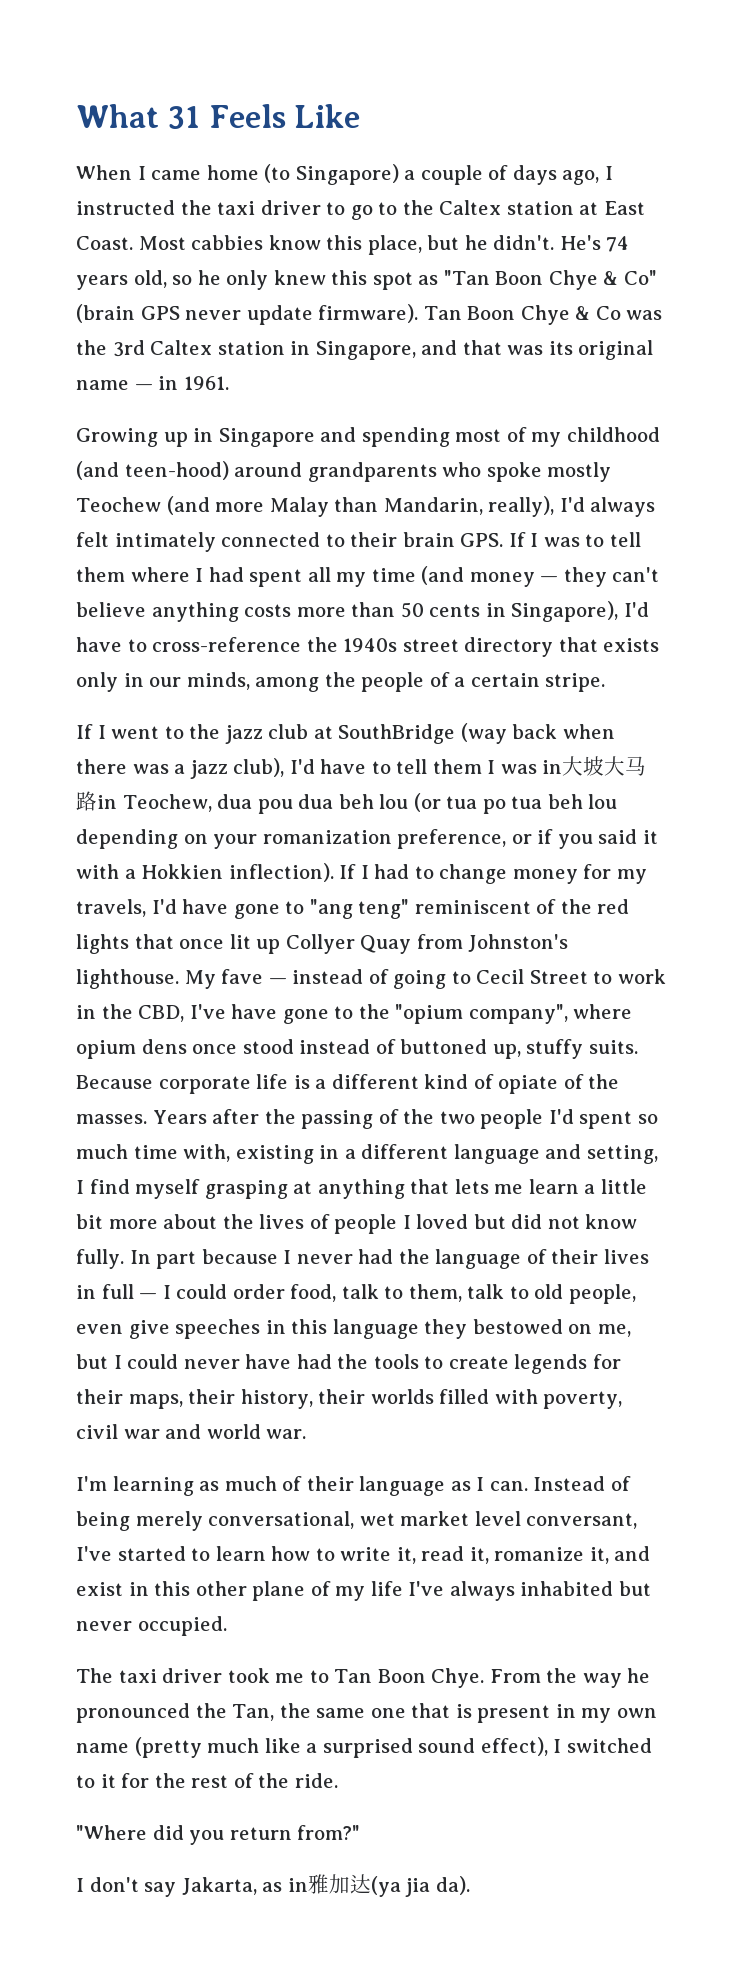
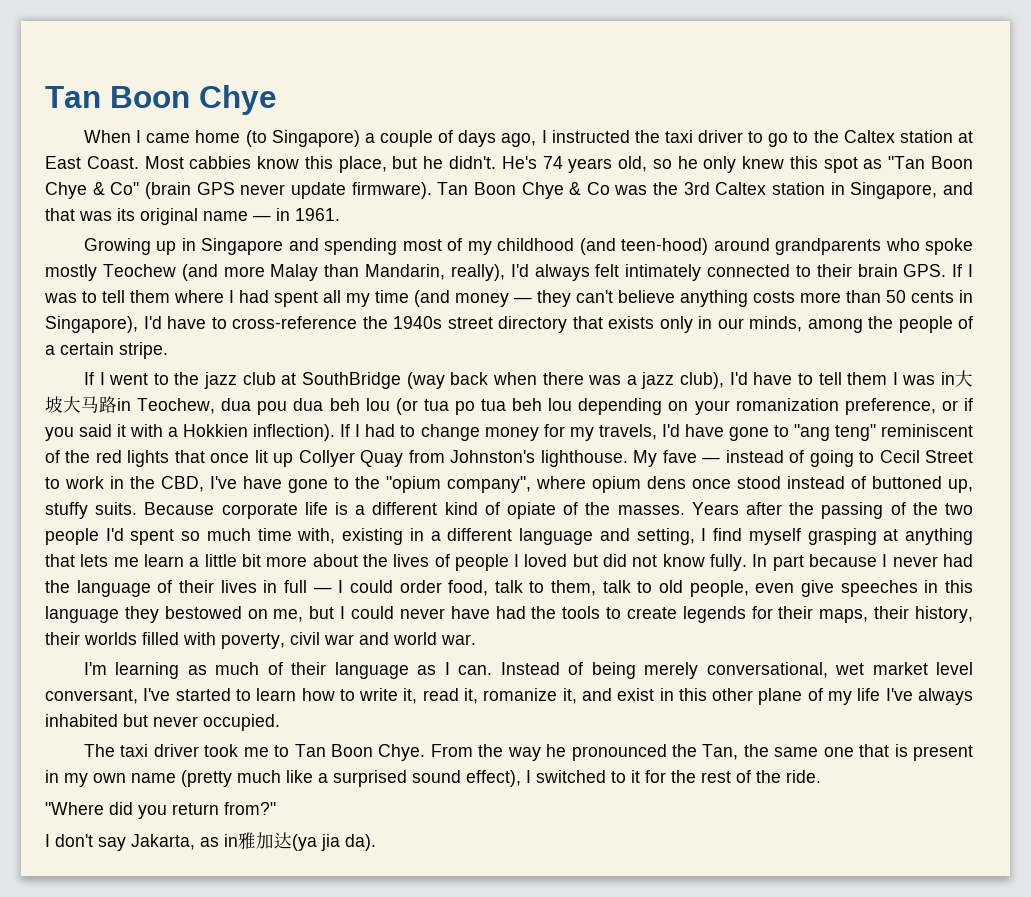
[76,104,361,129] What 31 Feels Like -> [45,85,277,115] Tan Boon Chye

